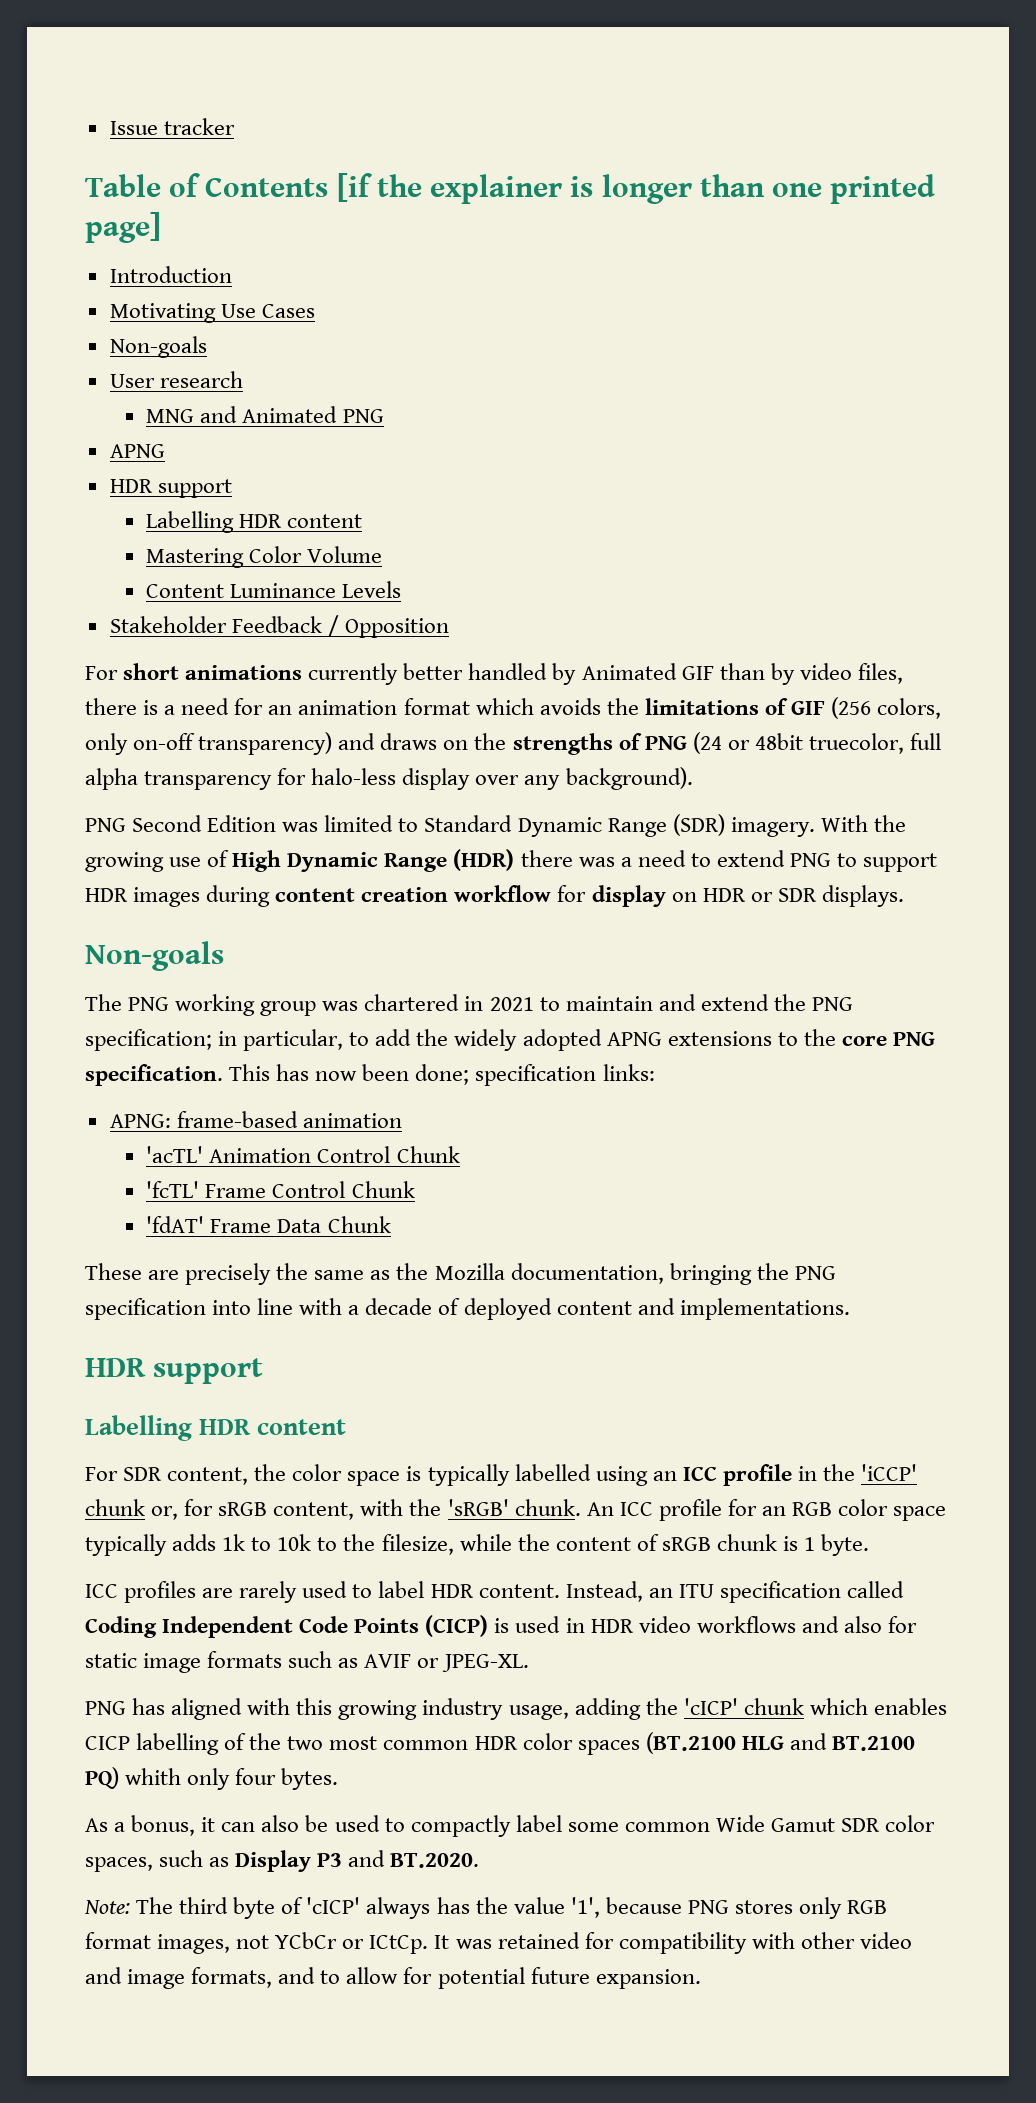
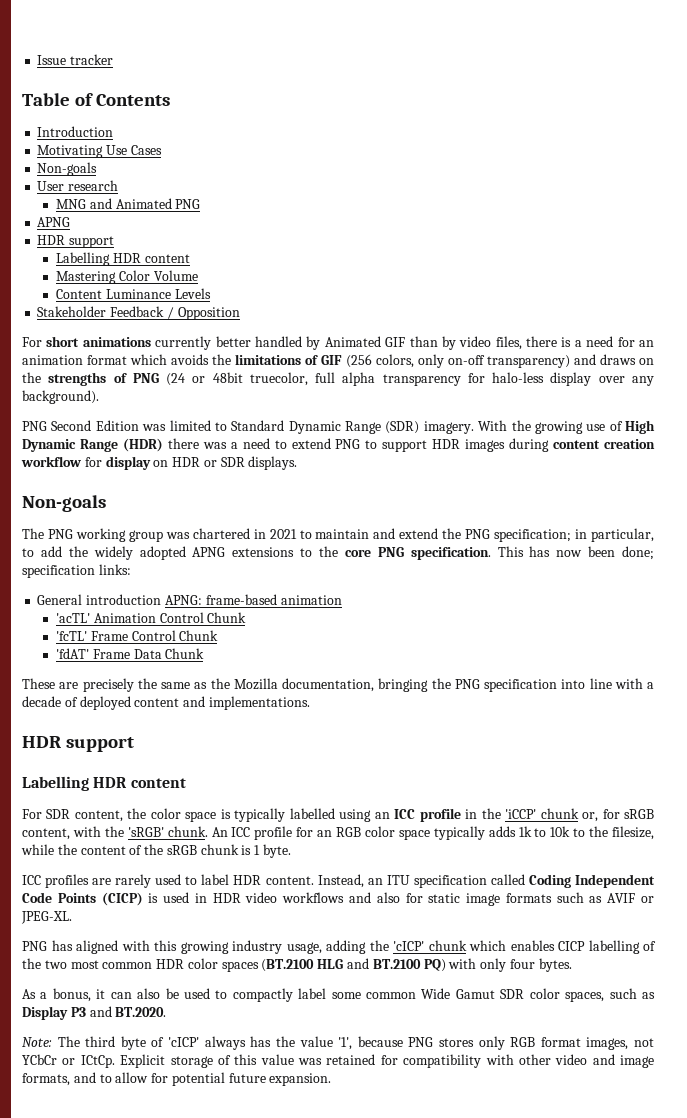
[336,173,936,204] [85,212,161,243] [if the explainer is longer than one printed page] -> (171, 100) none
(655, 1072) none -> [37,594,162,605] General introduction
(659, 1542) none -> [144,844,164,855] the
[125,1768,182,1785] whith -> [448,958,477,969] with
[434,1935,450,1949] It -> [120,1054,294,1068] Explicit storage of this value

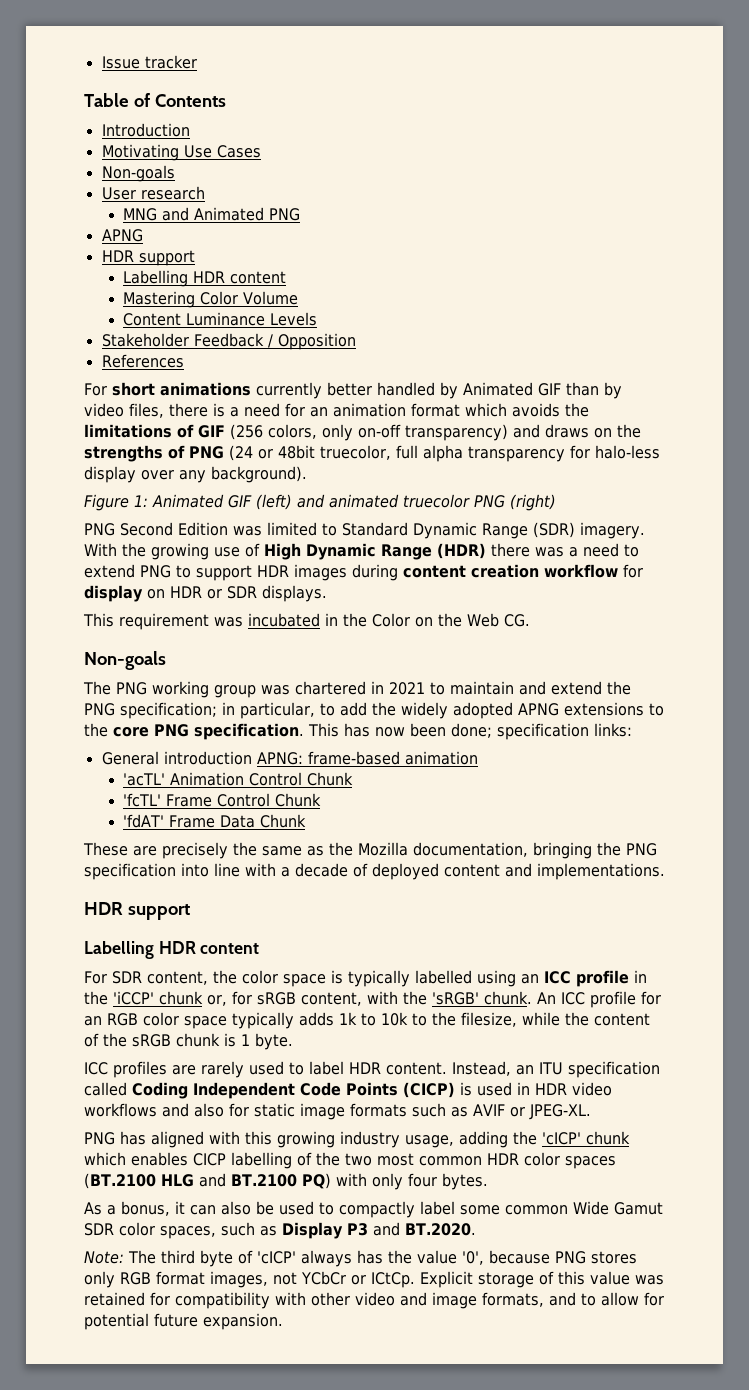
(240, 313) none -> [101,354,184,368] // References
(99, 397) none -> [84,494,556,511] // Figure 1: Animated GIF (left) and animated truecolor PNG (right)
(298, 463) none -> [83,613,530,630] // This requirement was incubated in the Color on the Web CG.
[338,1037,353,1050] '1', -> [462,1251,484,1265] '0',

